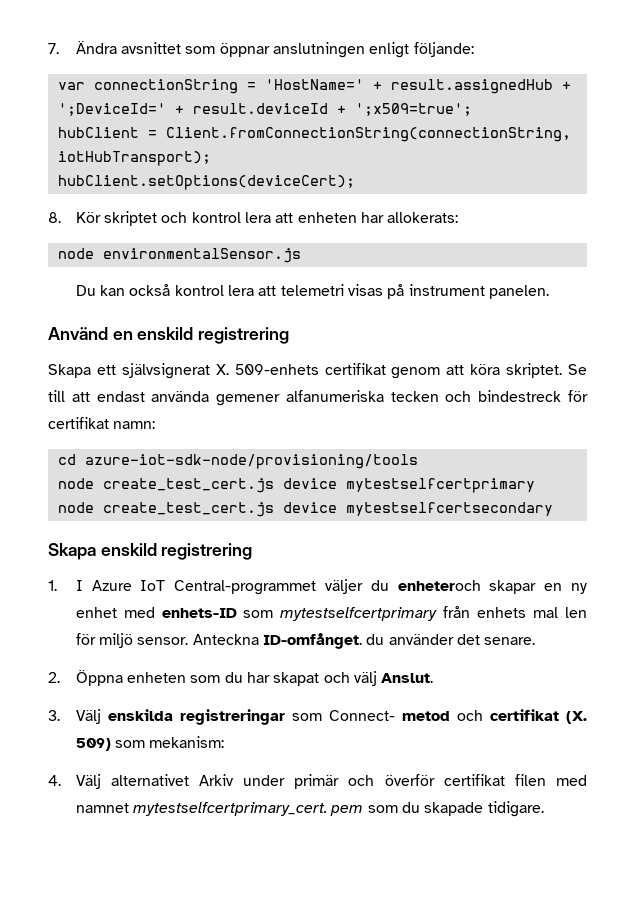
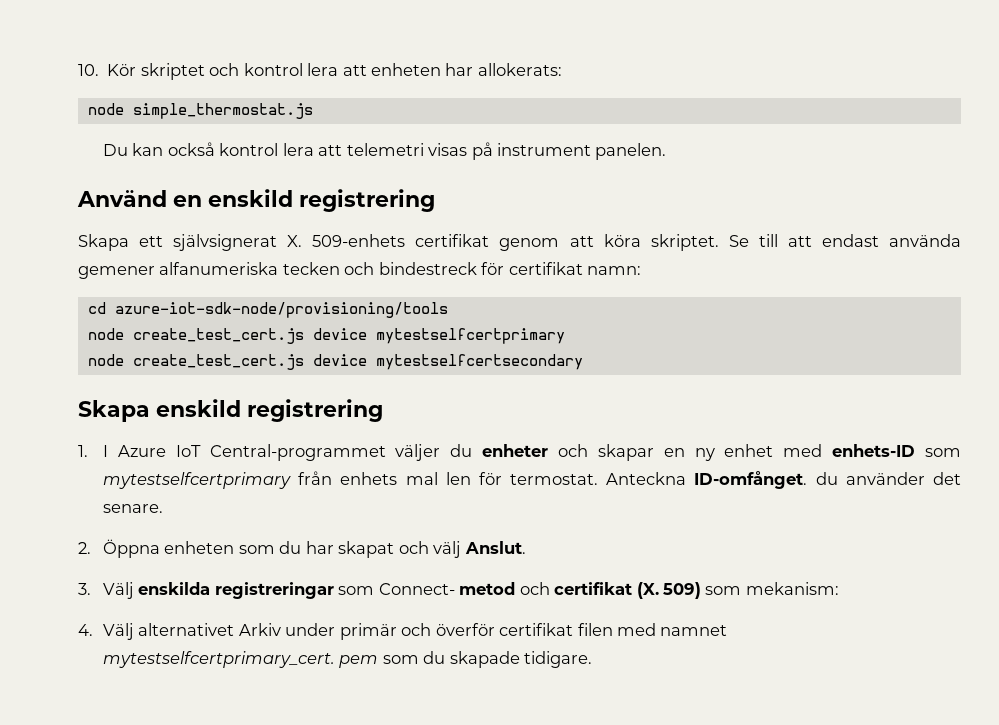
[48,41,474,58] [57,79,571,94] [57,103,472,116] [57,127,571,142] [57,151,211,166] [57,175,355,190] [48,212,61,223] 7. Ändra avsnittet som öppnar anslutningen enligt följande: // var connectionString = 'HostName=' + result.assignedHub + ';DeviceId=' + result.deviceId + ';x509=true'; // hubClient = Client.fromConnectionString(connectionString, iotHubTransport); // hubClient.setOptions(deviceCert); // 8. -> [78,64,99,76] 10.
[102,248,301,263] environmentalSensor.js -> [132,103,313,119] simple_thermostat.js
[397,580,481,591] enheteroch -> [482,444,588,457] enheter och
[99,633,189,648] miljö sensor. -> [510,474,599,485] termostat.

